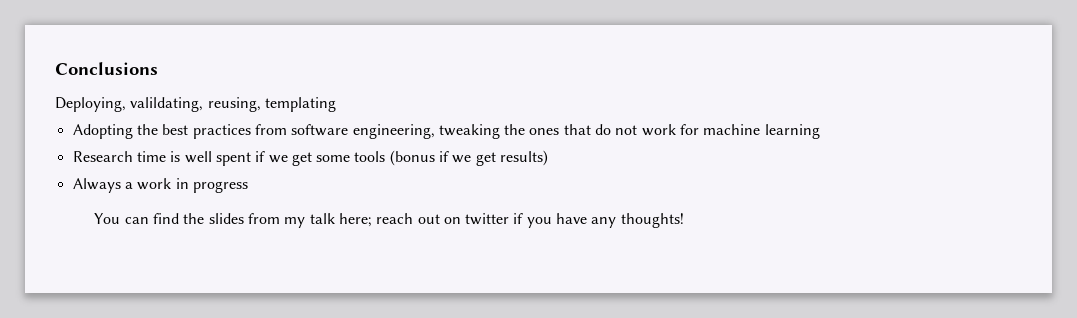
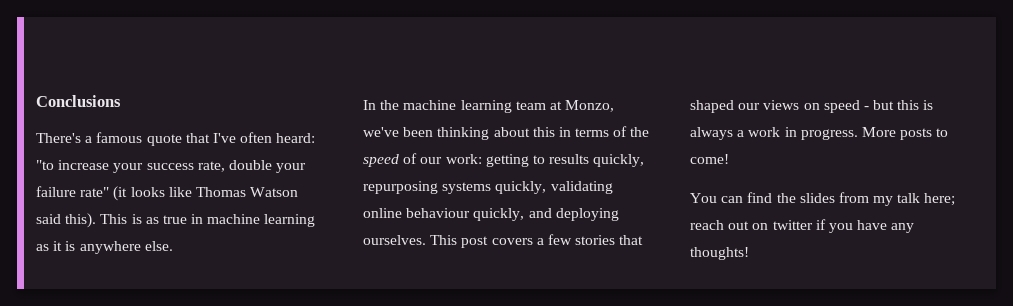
[55,97,336,112] [72,124,820,139] [72,150,549,166] [72,178,248,193] Deploying, valildating, reusing, templating // Adopting the best practices from software engineering, tweaking the ones that do not work for machine learning // Research time is well spent if we get some tools (bonus if we get results) // Always a work in progress -> [36,132,316,146] [36,160,307,173] [36,186,299,201] [36,213,316,228] [36,241,173,254] [363,100,615,113] [363,126,650,140] [363,153,645,167] [363,181,613,194] [363,208,619,221] [363,234,644,248] [690,100,934,113] [690,127,949,140] [690,154,729,164] There's a famous quote that I've often heard: "to increase your success rate, double your failure rate" (it looks like Thomas Watson said this). This is as true in machine learning as it is anywhere else. // In the machine learning team at Monzo, we've been thinking about this in terms of the speed of our work: getting to results quickly, repurposing systems quickly, validating online behaviour quickly, and deploying ourselves. This post covers a few stories that shaped our views on speed - but this is always a work in progress. More posts to come!

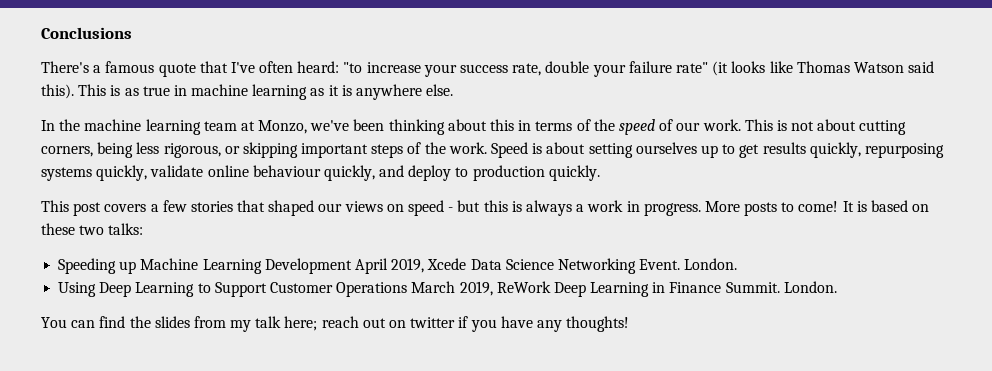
[445,154,545,167] work: getting to -> [702,119,907,135] [41,142,760,158] work. This is not about cutting corners, being less rigorous, or skipping important steps of the work. Speed is about setting ourselves up to get
[550,181,613,194] validating -> [150,165,204,177] validate
[555,208,619,221] [363,235,426,245] deploying ourselves. -> [408,165,600,181] deploy to production quickly. //
(729, 159) none -> [842,200,930,212] [41,223,144,235] [58,258,738,274] [58,281,837,297] It is based on these two talks: // Speeding up Machine Learning Development April 2019, Xcede Data Science Networking Event. London. // Using Deep Learning to Support Customer Operations March 2019, ReWork Deep Learning in Finance Summit. London.

